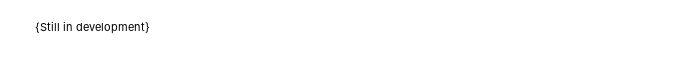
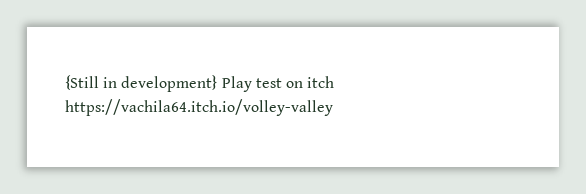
(150, 28) none -> [221,76,335,92] [65,99,333,116] Play test on itch https://vachila64.itch.io/volley-valley

